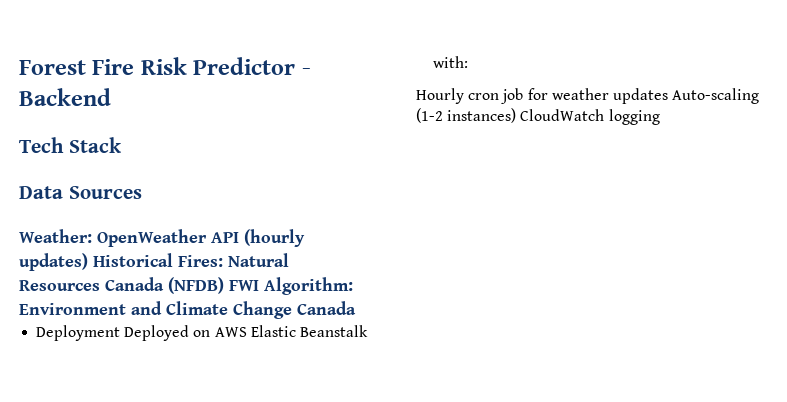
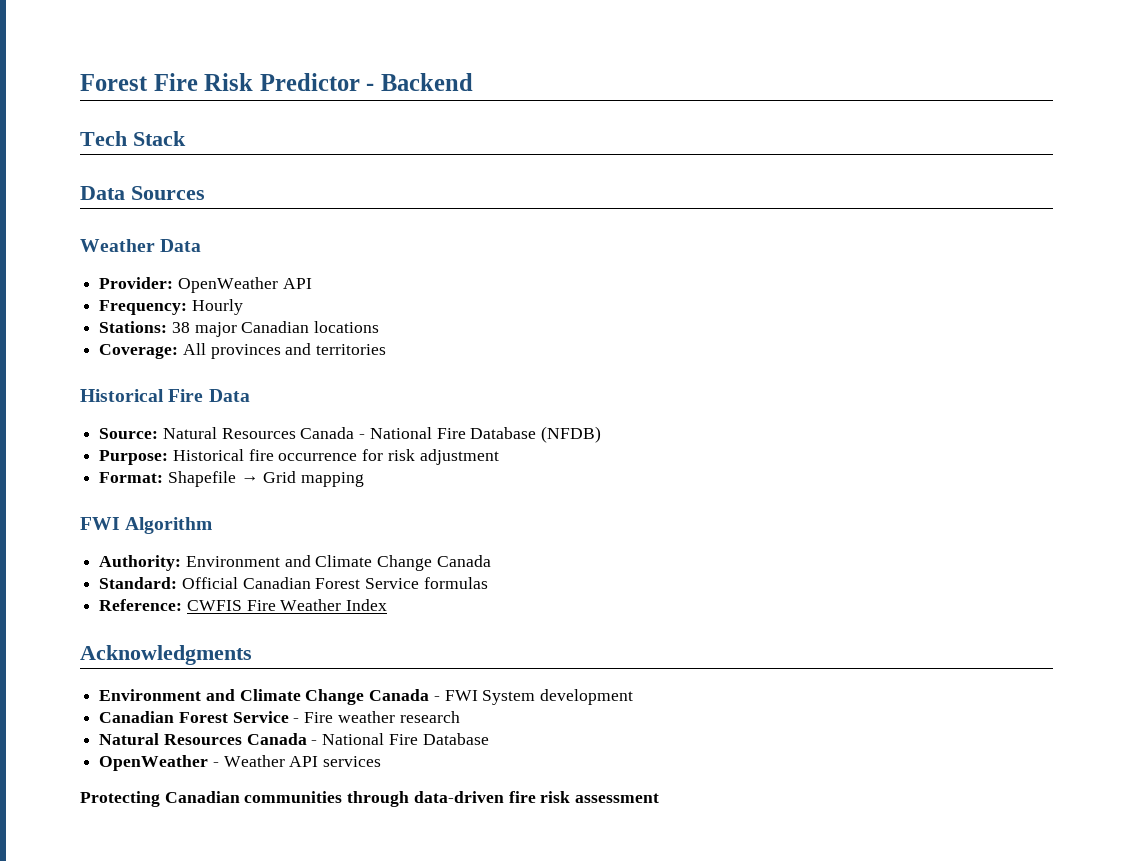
[19,229,92,243] Weather: -> [80,239,202,252] [99,277,174,289] Weather Data // Provider:
[244,229,305,247] [19,253,289,271] [19,277,353,295] (hourly updates) Historical Fires: Natural Resources Canada (NFDB) FWI Algorithm: -> [99,299,243,315] [99,321,380,337] [99,343,387,359] [80,389,250,402] [99,426,602,443] [99,449,499,465] [99,471,365,487] [80,517,213,534] [99,555,182,571] // Frequency: Hourly // Stations: 38 major Canadian locations // Coverage: All provinces and territories // Historical Fire Data // Source: Natural Resources Canada - National Fire Database (NFDB) // Purpose: Historical fire occurrence for risk adjustment // Format: Shapefile → Grid mapping // FWI Algorithm // Authority:
[36,325,368,341] [433,56,469,68] [416,88,760,104] [416,108,660,125] Deployment Deployed on AWS Elastic Beanstalk with: // Hourly cron job for weather updates Auto-scaling (1-2 instances) CloudWatch logging -> [99,577,488,589] [99,599,388,611] [80,645,252,665] [99,689,634,705] [99,711,460,723] [99,733,489,745] [99,755,382,771] [80,791,660,807] Standard: Official Canadian Forest Service formulas // Reference: CWFIS Fire Weather Index // Acknowledgments // Environment and Climate Change Canada - FWI System development // Canadian Forest Service - Fire weather research // Natural Resources Canada - National Fire Database // OpenWeather - Weather API services // Protecting Canadian communities through data-driven fire risk assessment

